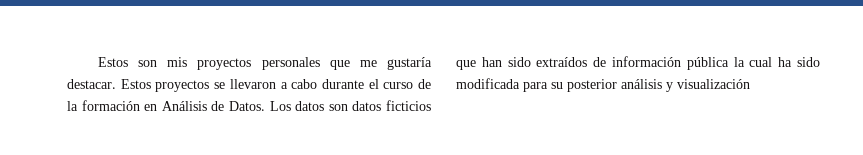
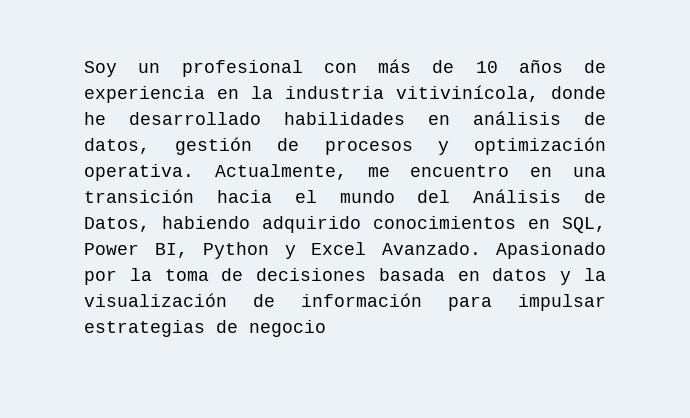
[97,57,432,70] [67,79,431,92] [67,100,431,111] [456,56,820,70] [456,78,750,92] Estos son mis proyectos personales que me gustaría destacar. Estos proyectos se llevaron a cabo durante el curso de la formación en Análisis de Datos. Los datos son datos ficticios que han sido extraídos de información pública la cual ha sido modificada para su posterior análisis y visualización -> [84,59,606,77] [84,85,606,103] [84,111,606,125] [84,137,606,155] [84,164,606,181] [84,189,606,203] [84,216,606,233] [84,242,606,259] [84,268,606,285] [84,293,606,311] [84,320,326,337] Soy un profesional con más de 10 años de experiencia en la industria vitivinícola, donde he desarrollado habilidades en análisis de datos, gestión de procesos y optimización operativa. Actualmente, me encuentro en una transición hacia el mundo del Análisis de Datos, habiendo adquirido conocimientos en SQL, Power BI, Python y Excel Avanzado. Apasionado por la toma de decisiones basada en datos y la visualización de información para impulsar estrategias de negocio

